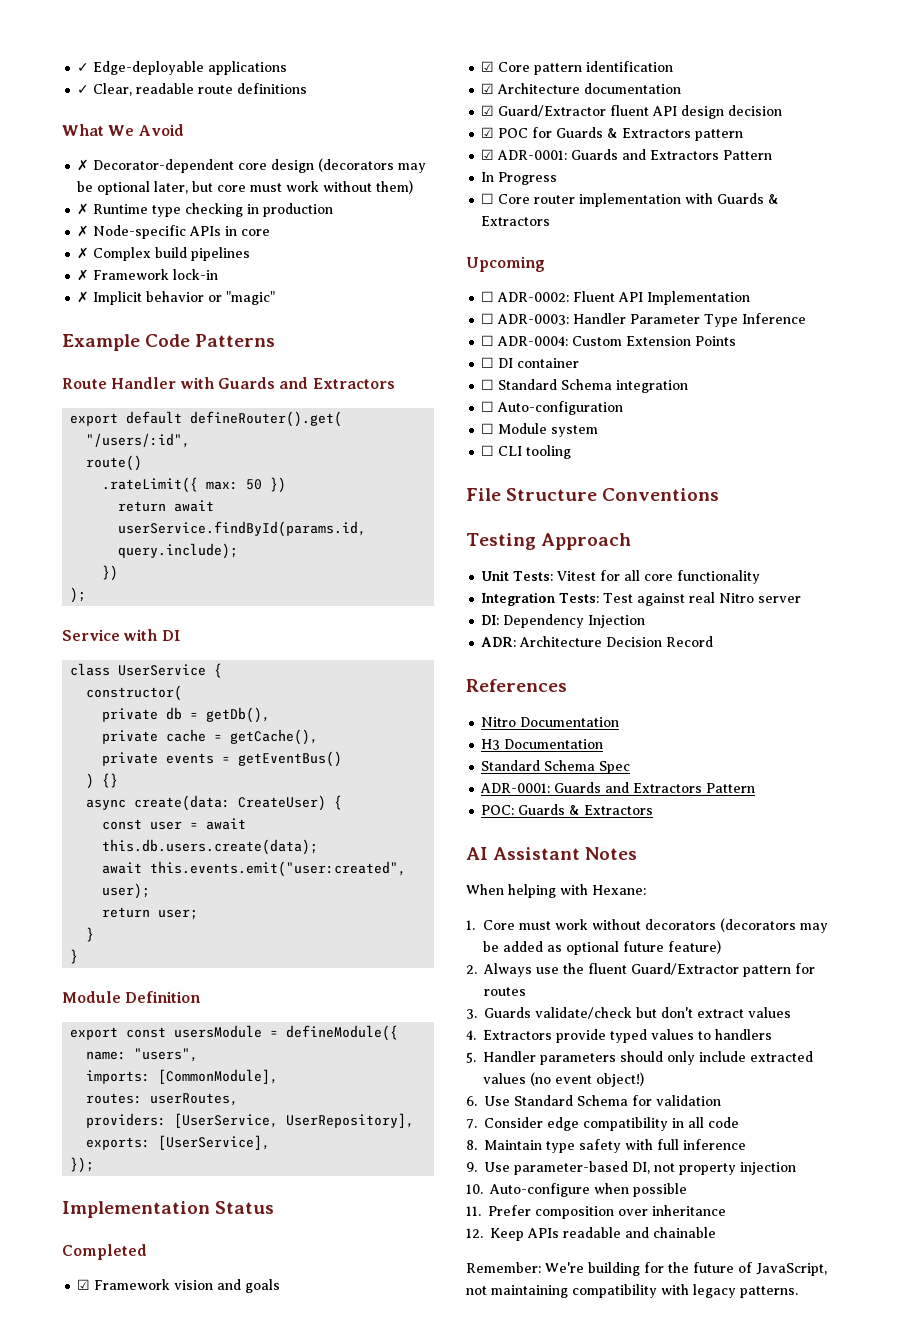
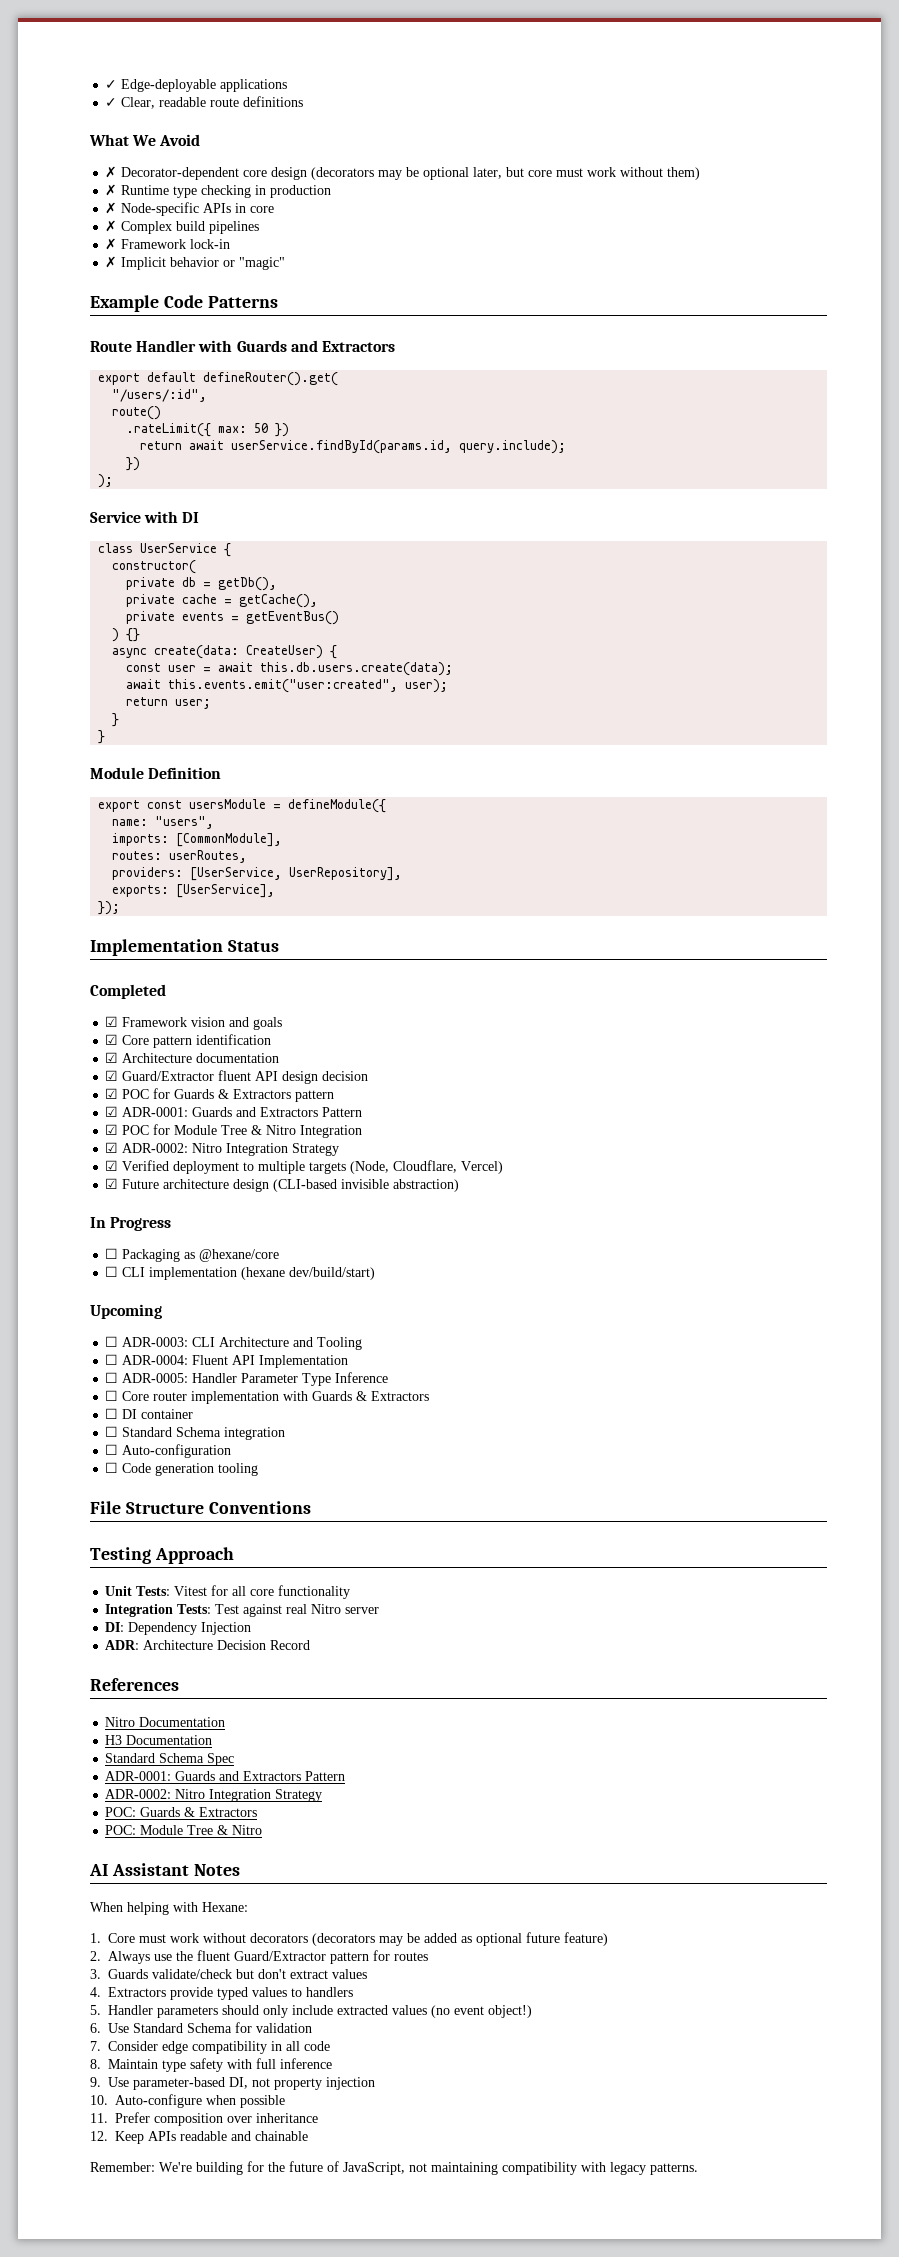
[481,172,558,185] In Progress -> [105,1124,363,1138] [105,1142,340,1156] [105,1160,504,1174] [105,1178,460,1192] [90,1217,172,1231] [105,1248,280,1262] [105,1266,376,1280] [90,1304,162,1319] [105,1336,363,1350] [105,1354,349,1368] [105,1372,389,1386] ☑ POC for Module Tree & Nitro Integration // ☑ ADR-0002: Nitro Integration Strategy // ☑ Verified deployment to multiple targets (Node, Cloudflare, Vercel) // ☑ Future architecture design (CLI-based invisible abstraction) // In Progress // ☐ Packaging as @hexane/core // ☐ CLI implementation (hexane dev/build/start) // Upcoming // ☐ ADR-0003: CLI Architecture and Tooling // ☐ ADR-0004: Fluent API Implementation // ☐ ADR-0005: Handler Parameter Type Inference
[466,256,545,272] [481,291,751,305] [481,313,807,327] [481,335,737,346] // Upcoming // ☐ ADR-0002: Fluent API Implementation // ☐ ADR-0003: Handler Parameter Type Inference // ☐ ADR-0004: Custom Extension Points -> (430, 1396) none
[498,423,599,437] [481,445,523,456] Module system // ☐ CLI -> [122,1463,215,1476] Code generation
(756, 788) none -> [105,1789,323,1802] // ADR-0002: Nitro Integration Strategy
(654, 810) none -> [105,1825,263,1835] // POC: Module Tree & Nitro

